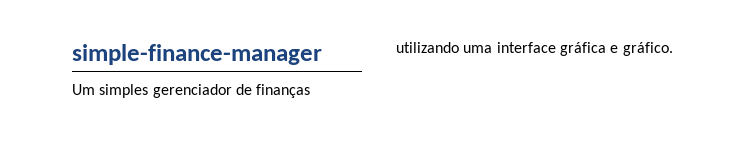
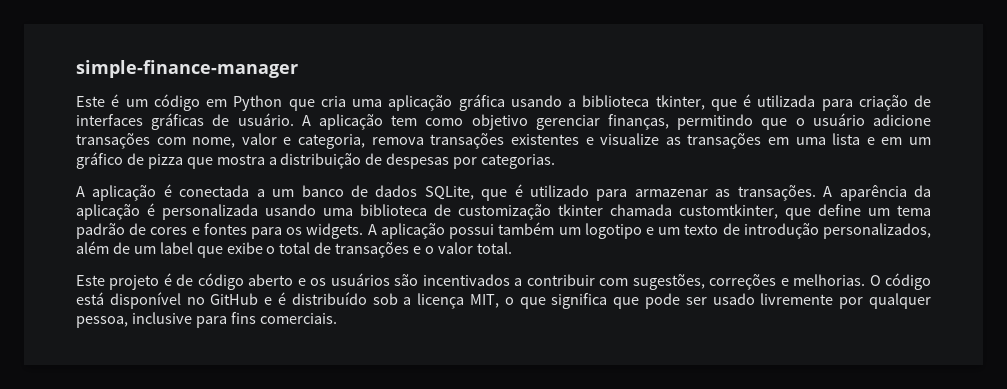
[72,84,311,98] [396,42,673,56] Um simples gerenciador de finanças utilizando uma interface gráfica e gráfico. -> [76,94,931,111] [76,113,932,130] [76,133,931,149] [76,152,556,169] [76,184,932,201] [76,203,931,220] [76,222,932,239] [76,241,512,258] [76,273,932,290] [76,292,931,309] [76,312,337,328] Este é um código em Python que cria uma aplicação gráfica usando a biblioteca tkinter, que é utilizada para criação de interfaces gráficas de usuário. A aplicação tem como objetivo gerenciar finanças, permitindo que o usuário adicione transações com nome, valor e categoria, remova transações existentes e visualize as transações em uma lista e em um gráfico de pizza que mostra a distribuição de despesas por categorias. // A aplicação é conectada a um banco de dados SQLite, que é utilizado para armazenar as transações. A aparência da aplicação é personalizada usando uma biblioteca de customização tkinter chamada customtkinter, que define um tema padrão de cores e fontes para os widgets. A aplicação possui também um logotipo e um texto de introdução personalizados, além de um label que exibe o total de transações e o valor total. // Este projeto é de código aberto e os usuários são incentivados a contribuir com sugestões, correções e melhorias. O código está disponível no GitHub e é distribuído sob a licença MIT, o que significa que pode ser usado livremente por qualquer pessoa, inclusive para fins comerciais.

